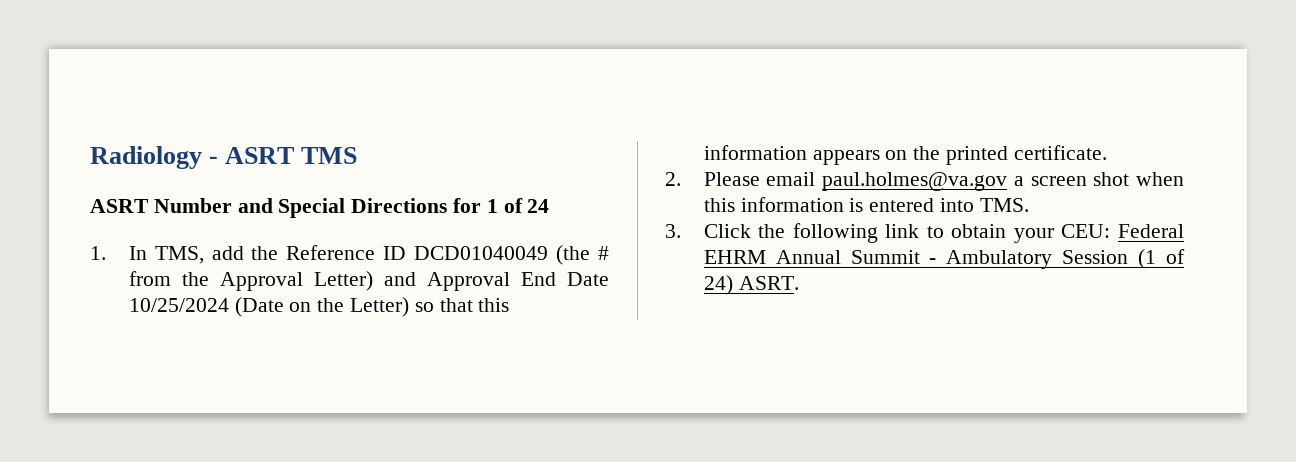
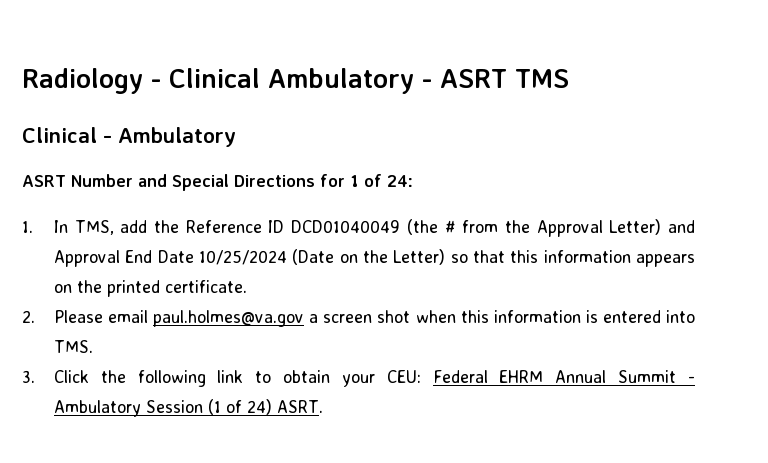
(219, 160) none -> [169,68,432,94] Clinical Ambulatory -
(358, 155) none -> [22,127,236,147] // Clinical - Ambulatory
[527,199,550,213] 24 -> [387,175,413,187] 24:

